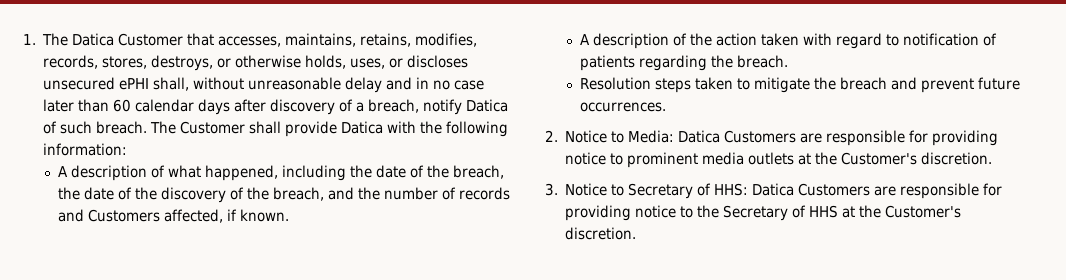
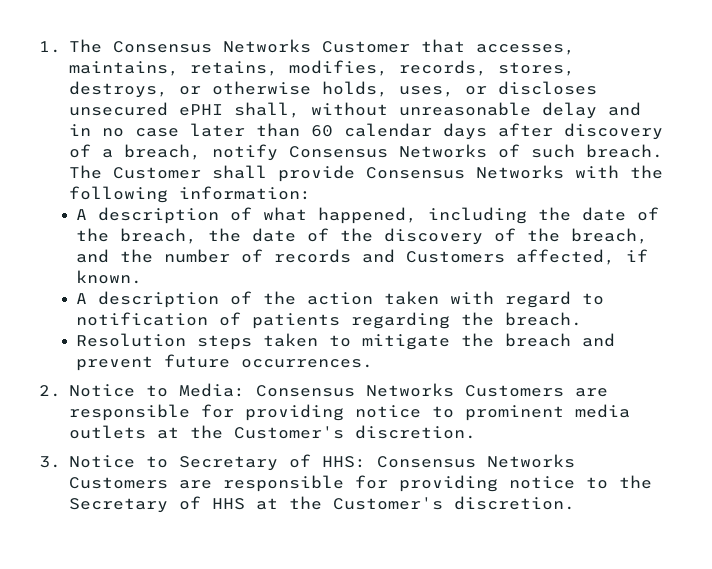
[72,33,115,46] Datica -> [112,39,311,53] Consensus Networks
[466,99,509,112] Datica -> [288,144,487,158] Consensus Networks
[341,121,384,134] Datica -> [365,165,564,179] Consensus Networks
[678,130,721,143] Datica -> [255,383,454,397] Consensus Networks
[752,183,795,196] Datica -> [376,454,575,468] Consensus Networks

